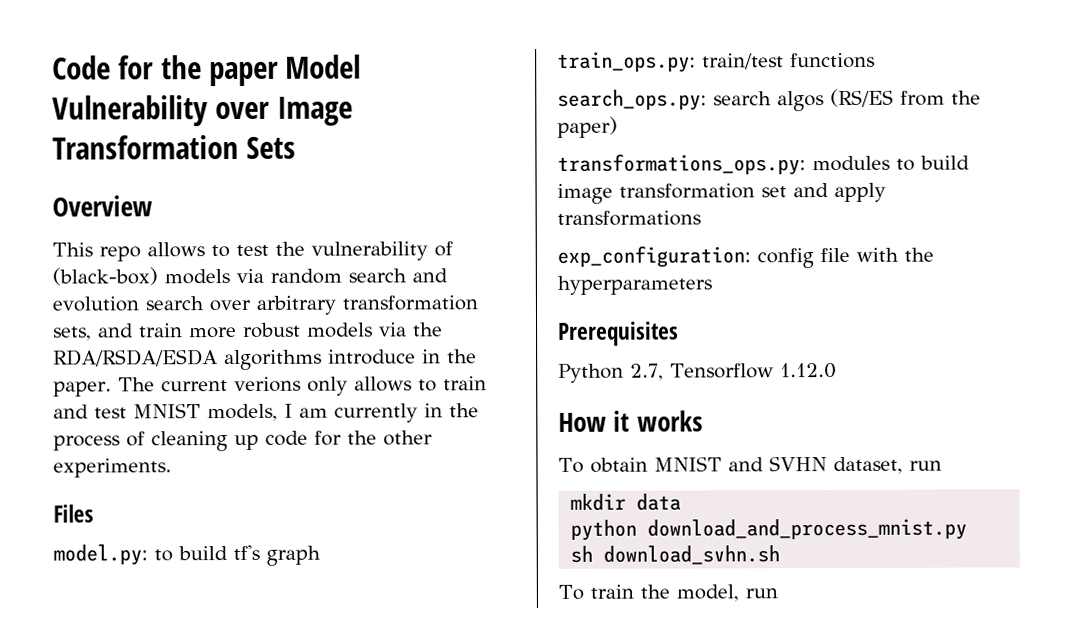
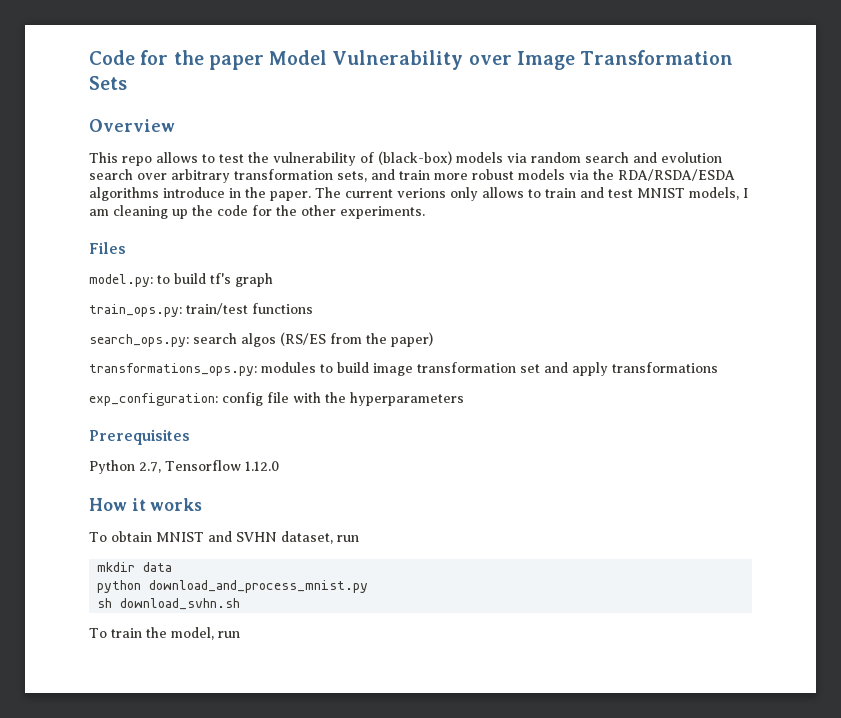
[334,403,479,423] [53,431,145,451] currently in the process of -> (109, 212) none
(259, 442) none -> [192,205,213,216] the

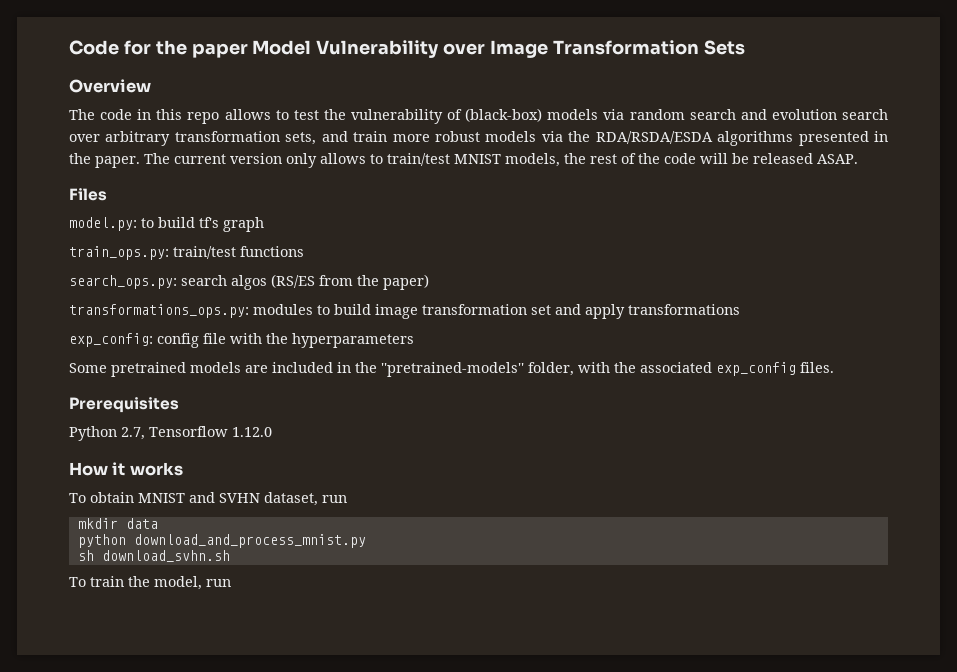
[89,152,118,163] This -> [69,109,183,120] The code in this
[163,187,225,198] introduce -> [798,131,869,146] presented
[397,188,446,198] verions -> [230,153,282,164] version
[545,187,748,200] [89,205,425,219] train and test MNIST models, I am cleaning up the code for the other experiments. -> [387,153,858,167] train/test MNIST models, the rest of the code will be released ASAP.
[89,393,218,406] exp_configuration: -> [69,333,153,347] exp_config:
(464, 399) none -> [69,362,834,377] // Some pretrained models are included in the ''pretrained-models'' folder, with the associated exp_config files.

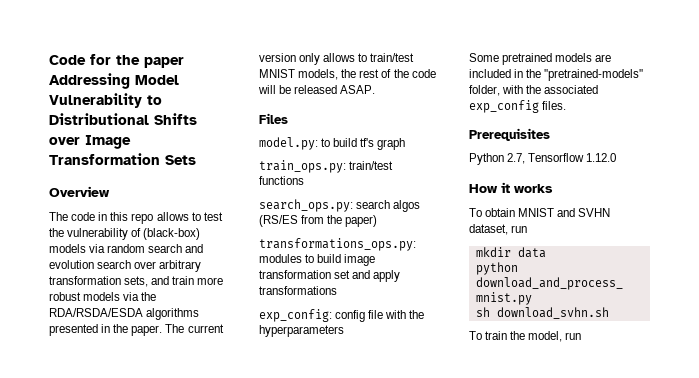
(248, 50) none -> [49,73,130,89] Addressing
(440, 49) none -> [147,95,162,105] [49,113,197,125] to Distributional Shifts

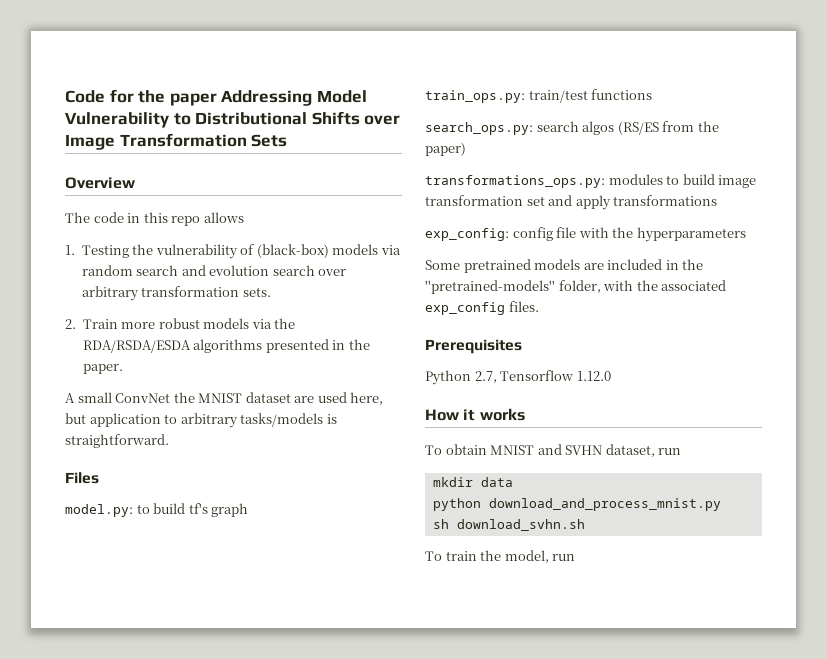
[191,212,223,221] to test -> [65,245,129,258] // 1. Testing
[124,276,195,287] sets, and train -> [242,287,271,297] [65,319,118,329] sets. // 2. Train
[165,324,224,333] [259,53,415,65] [259,69,436,80] [258,85,376,94] The current version only allows to train/test MNIST models, the rest of the code will be released ASAP. -> [65,392,384,405] [65,413,337,428] [65,434,169,448] // A small ConvNet the MNIST dataset are used here, but application to arbitrary tasks/models is straightforward.

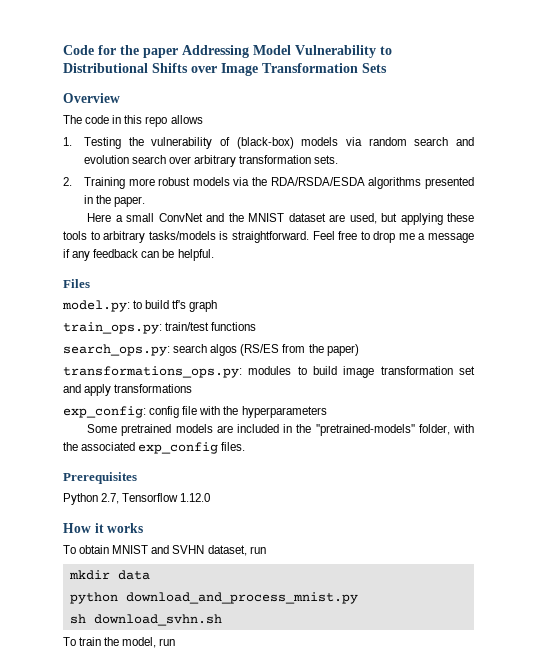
[82,319,118,329] Train -> [83,177,125,189] Training
[65,393,75,403] A -> [87,213,123,222] Here a
(171, 398) none -> [206,213,225,222] and
[317,392,384,405] [65,413,161,427] used here, but application -> [349,213,475,225] [63,231,87,240] used, but applying these tools
(169, 441) none -> [312,231,474,243] [63,249,214,261] Feel free to drop me a message if any feedback can be helpful.

